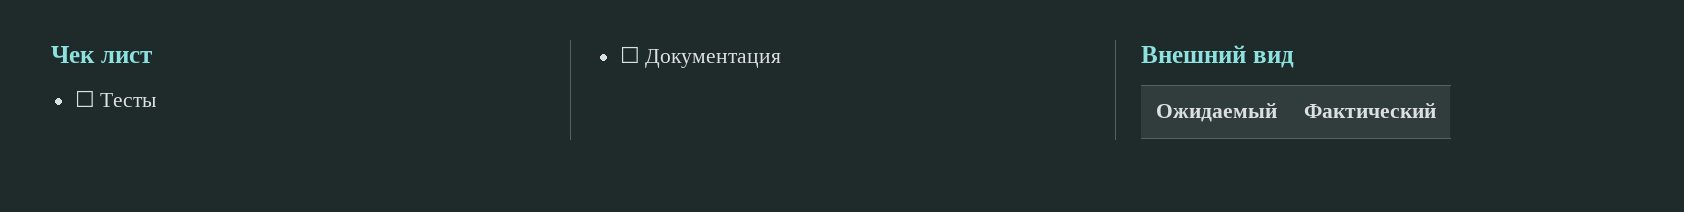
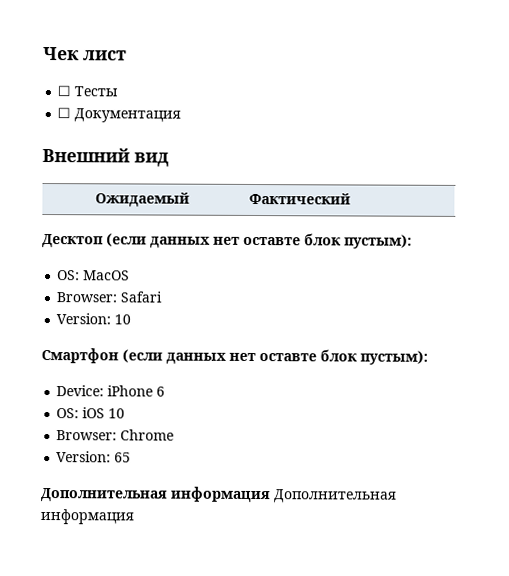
(1436, 110) none -> [42,233,412,249] [57,270,131,281] [56,291,163,303] [56,313,132,325] [41,347,428,365] [56,385,166,397] [56,407,126,419] [56,429,175,441] [56,451,132,463] [40,486,397,504] [40,508,134,525] // Десктоп (если данных нет оставте блок пустым): // OS: MacOS // Browser: Safari // Version: 10 // Смартфон (если данных нет оставте блок пустым): // Device: iPhone 6 // OS: iOS 10 // Browser: Chrome // Version: 65 // Дополнительная информация Дополнительная информация

